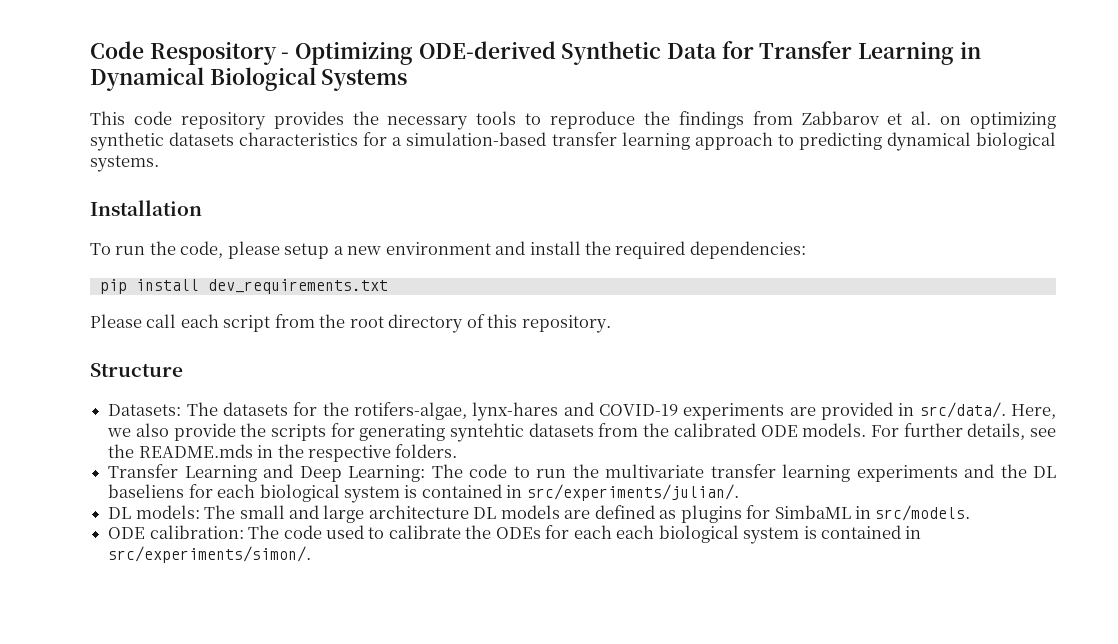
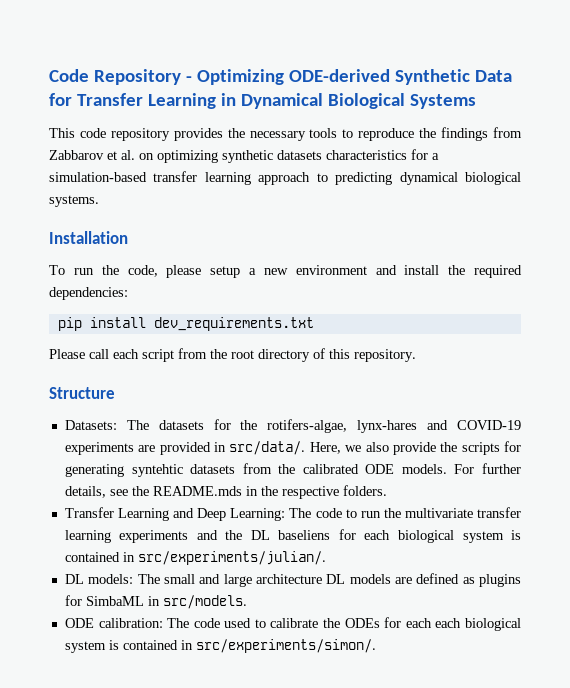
[149,41,277,65] Respository -> [93,69,181,85] Repository

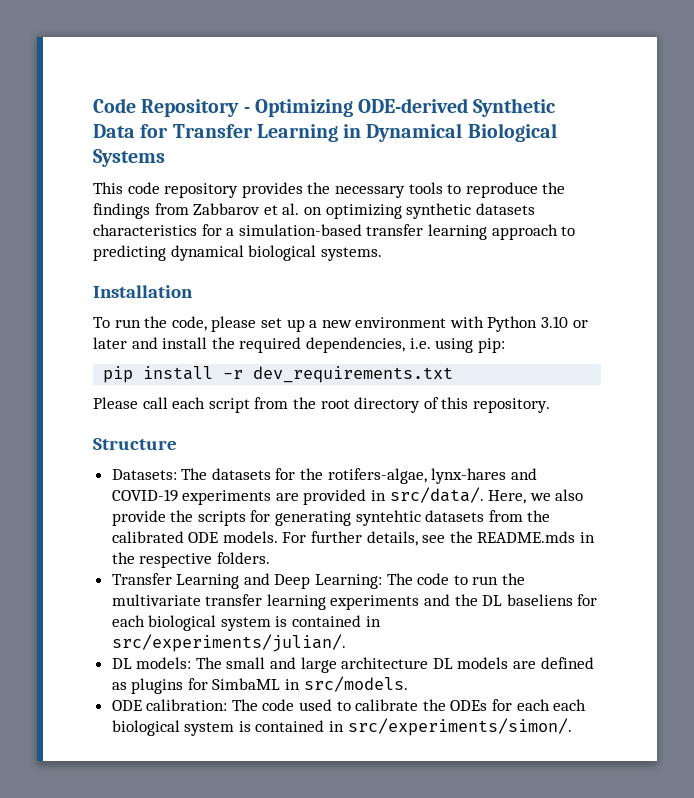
[210,266,241,278] setup -> [260,318,305,332] set up
[375,265,522,278] [49,287,128,300] and install the required dependencies: -> [449,316,588,332] [93,337,505,353] with Python 3.10 or later and install the required dependencies, i.e. using pip:
(146, 322) none -> [223,370,244,379] -r

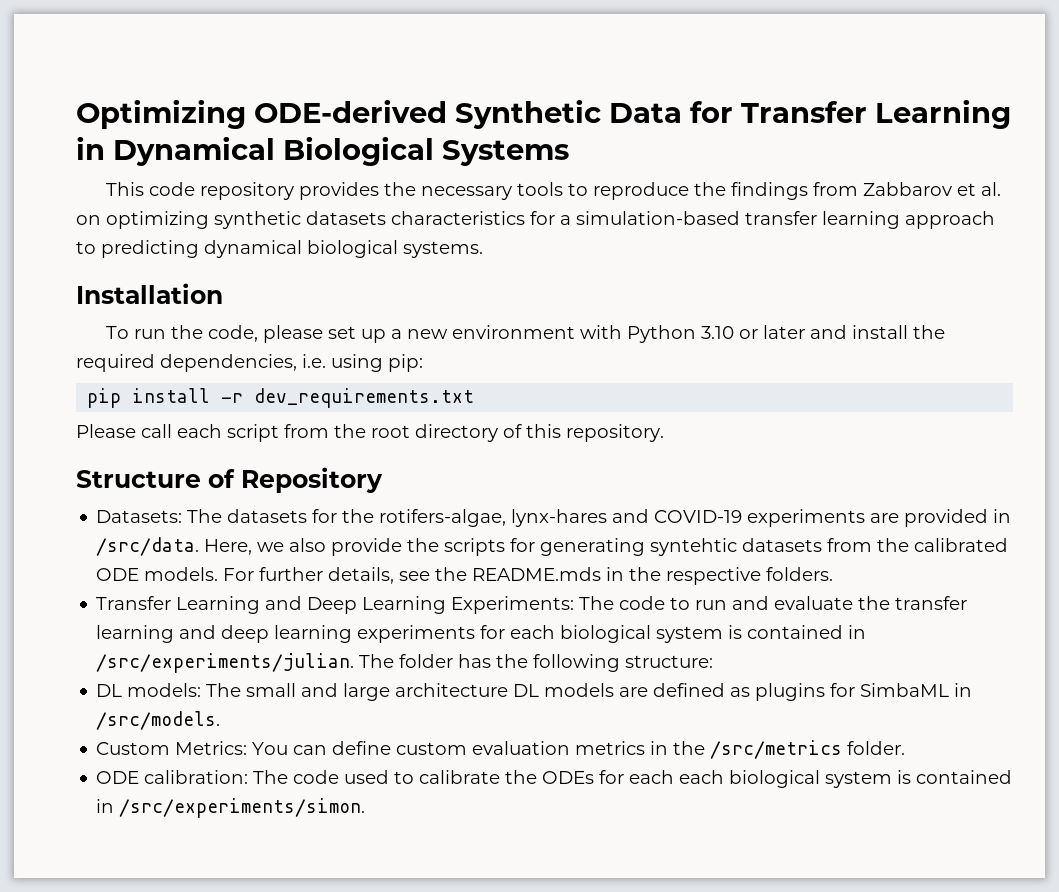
[93,98,250,117] Code Repository - -> (76, 114) none
(177, 444) none -> [208,467,383,493] of Repository
[389,487,484,503] src/data/. -> [96,537,200,556] /src/data.
[315,574,383,589] Learning: -> [362,596,575,614] Learning Experiments:
[502,573,526,585] [111,594,573,610] the multivariate transfer learning experiments and the DL baseliens -> [732,596,968,610] [96,625,476,643] and evaluate the transfer learning and deep learning experiments
[111,634,346,652] src/experiments/julian/. -> [96,653,714,673] /src/experiments/julian. The folder has the following structure:
[303,676,408,692] src/models. -> [96,711,221,730] [96,740,906,759] /src/models. // Custom Metrics: You can define custom evaluation metrics in the /src/metrics folder.
[347,718,572,736] src/experiments/simon/. -> [119,798,366,818] /src/experiments/simon.

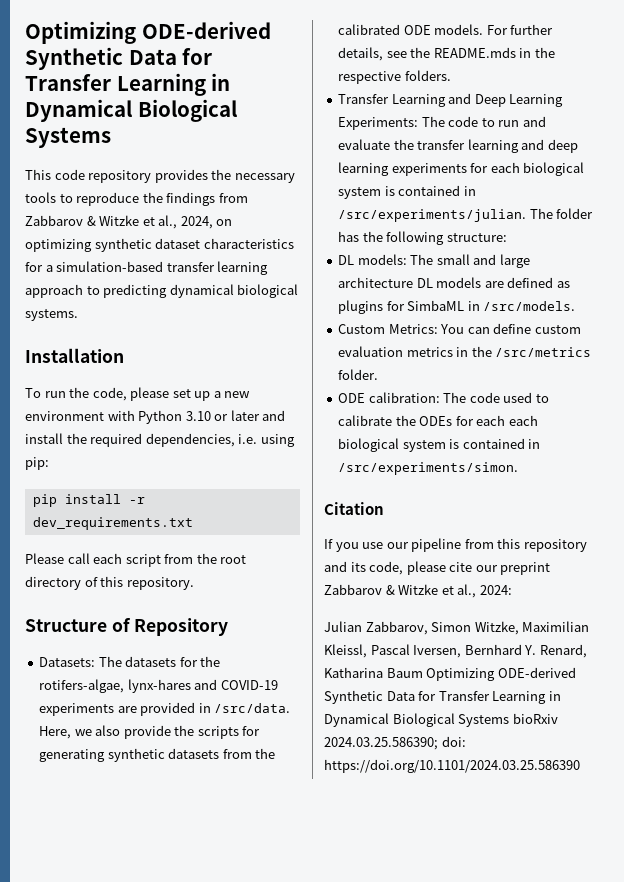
[957,182,1002,196] et al. -> [86,215,213,229] & Witzke et al., 2024,
[306,211,386,225] datasets -> [155,238,201,249] dataset
[650,538,738,556] syntehtic -> [107,748,165,762] synthetic
(366, 808) none -> [324,502,384,515] [324,538,587,552] [324,561,551,575] [324,584,512,598] [324,621,590,635] [324,644,587,658] [324,667,576,681] [324,690,561,704] [324,713,558,727] [324,736,466,750] [324,759,580,773] // Citation // If you use our pipeline from this repository and its code, please cite our preprint Zabbarov & Witzke et al., 2024: // Julian Zabbarov, Simon Witzke, Maximilian Kleissl, Pascal Iversen, Bernhard Y. Renard, Katharina Baum Optimizing ODE-derived Synthetic Data for Transfer Learning in Dynamical Biological Systems bioRxiv 2024.03.25.586390; doi: https://doi.org/10.1101/2024.03.25.586390

